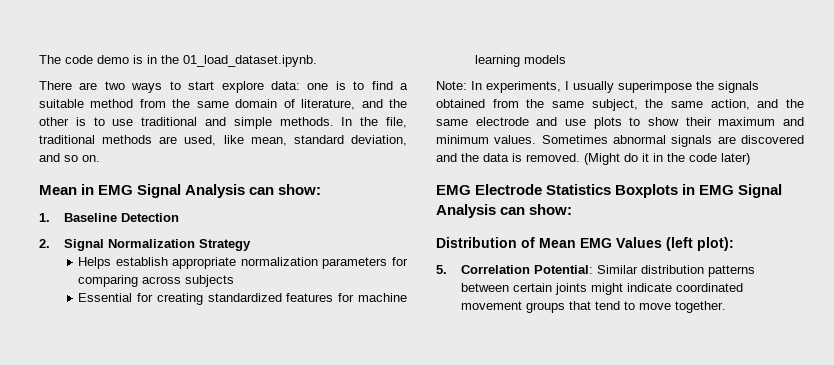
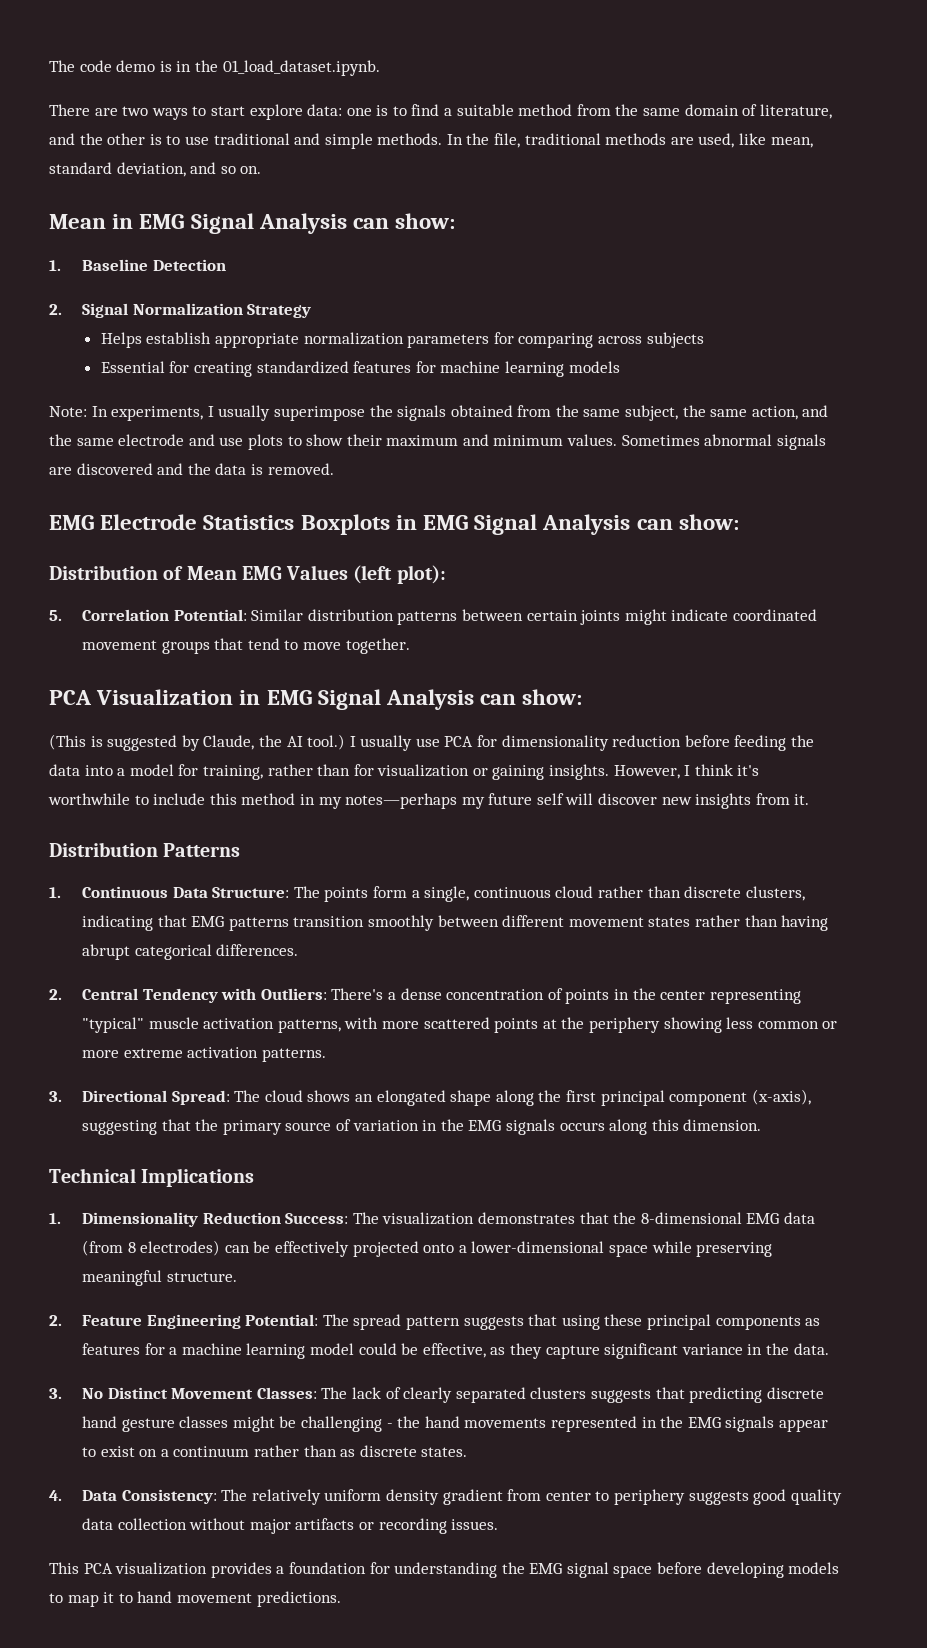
[584,153,750,165] (Might do it in the code later) -> (334, 469) none
(727, 307) none -> [49,689,583,710] [49,734,815,751] [49,764,760,780] [48,793,810,809] [49,842,241,857] [49,886,805,902] [82,915,829,931] [82,944,299,960] [49,988,801,1004] [82,1017,838,1033] [82,1047,326,1062] [49,1089,811,1106] [82,1119,762,1135] [49,1168,255,1187] [49,1212,815,1227] [82,1240,773,1257] [82,1270,237,1286] [49,1314,821,1330] [82,1343,829,1359] [49,1387,824,1403] [82,1416,828,1432] [82,1445,468,1457] [49,1489,842,1505] [82,1518,499,1534] [49,1562,840,1578] [49,1591,341,1607] // PCA Visualization in EMG Signal Analysis can show: // (This is suggested by Claude, the AI tool.) I usually use PCA for dimensionality reduction before feeding the data into a model for training, rather than for visualization or gaining insights. However, I think it's worthwhile to include this method in my notes—perhaps my future self will discover new insights from it. // Distribution Patterns // 1. Continuous Data Structure: The points form a single, continuous cloud rather than discrete clusters, indicating that EMG patterns transition smoothly between different movement states rather than having abrupt categorical differences. // 2. Central Tendency with Outliers: There's a dense concentration of points in the center representing "typical" muscle activation patterns, with more scattered points at the periphery showing less common or more extreme activation patterns. // 3. Directional Spread: The cloud shows an elongated shape along the first principal component (x-axis), suggesting that the primary source of variation in the EMG signals occurs along this dimension. // Technical Implications // 1. Dimensionality Reduction Success: The visualization demonstrates that the 8-dimensional EMG data (from 8 electrodes) can be effectively projected onto a lower-dimensional space while preserving meaningful structure. // 2. Feature Engineering Potential: The spread pattern suggests that using these principal components as features for a machine learning model could be effective, as they capture significant variance in the data. // 3. No Distinct Movement Classes: The lack of clearly separated clusters suggests that predicting discrete hand gesture classes might be challenging - the hand movements represented in the EMG signals appear to exist on a continuum rather than as discrete states. // 4. Data Consistency: The relatively uniform density gradient from center to periphery suggests good quality data collection without major artifacts or recording issues. // This PCA visualization provides a foundation for understanding the EMG signal space before developing models to map it to hand movement predictions.

